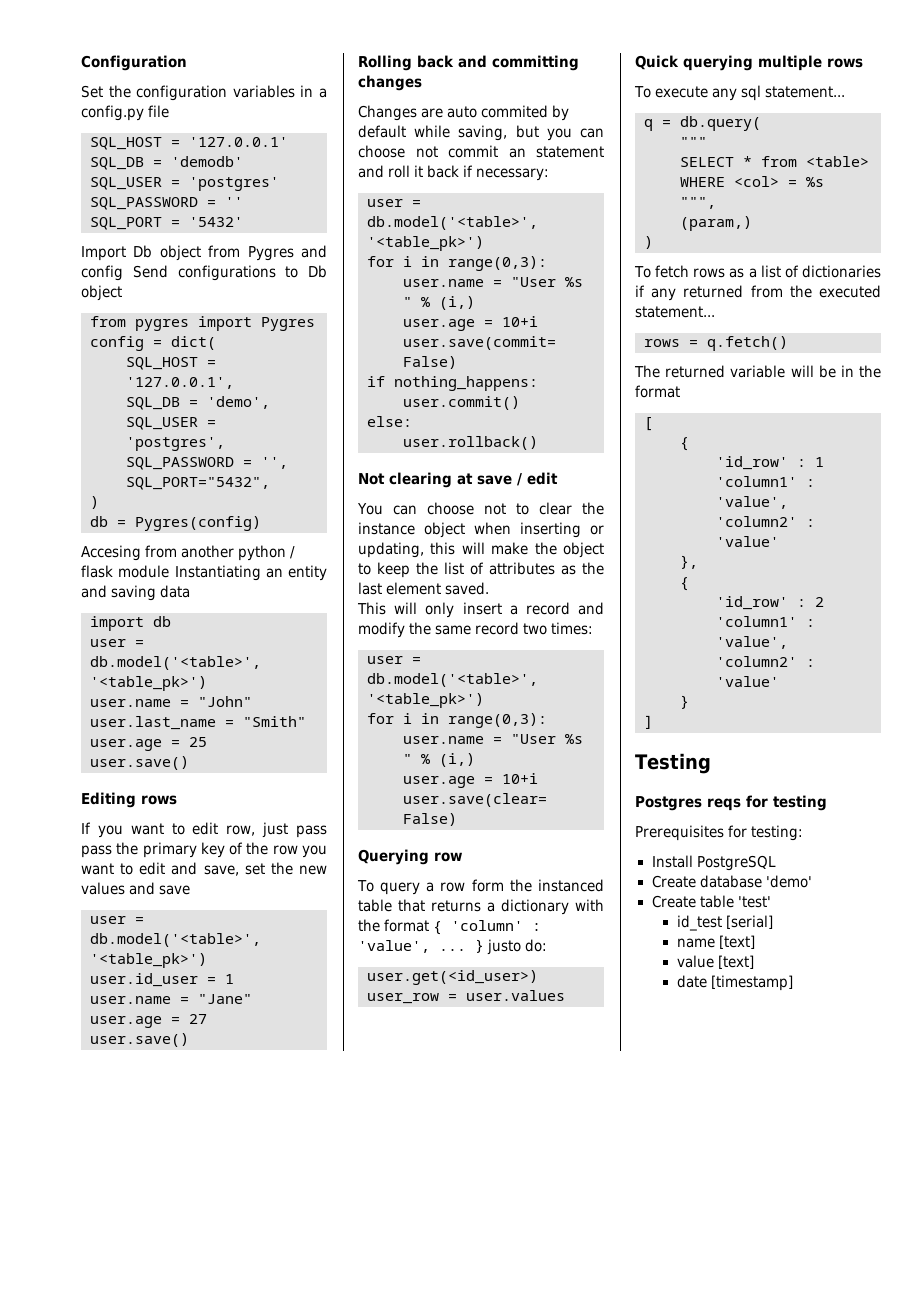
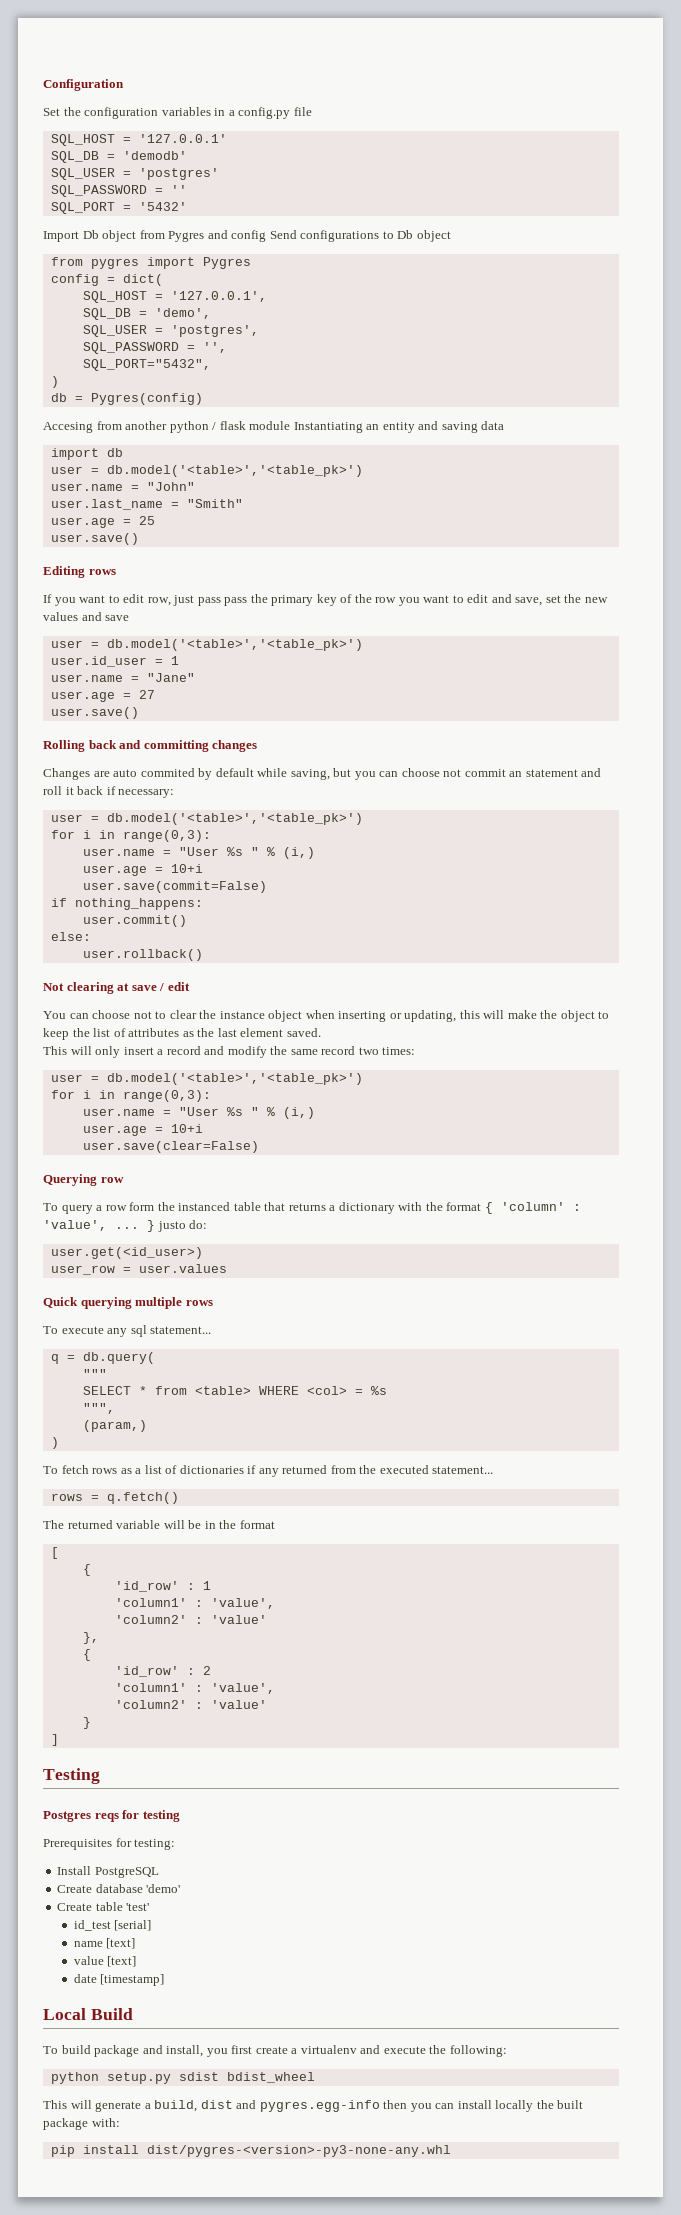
(793, 983) none -> [43,2008,133,2020] [43,2045,507,2057] [50,2072,315,2084] [43,2100,584,2112] [43,2118,120,2130] [50,2145,451,2157] // Local Build // To build package and install, you first create a virtualenv and execute the following: // python setup.py sdist bdist_wheel // This will generate a build, dist and pygres.egg-info then you can install locally the built package with: // pip install dist/pygres-<version>-py3-none-any.whl

